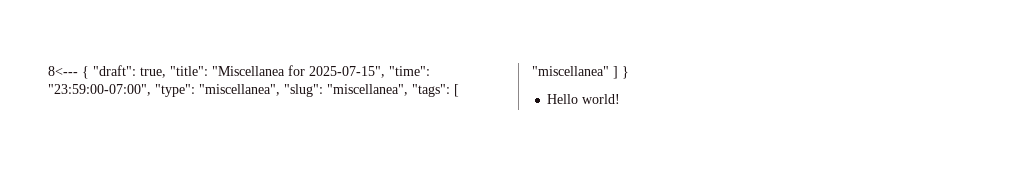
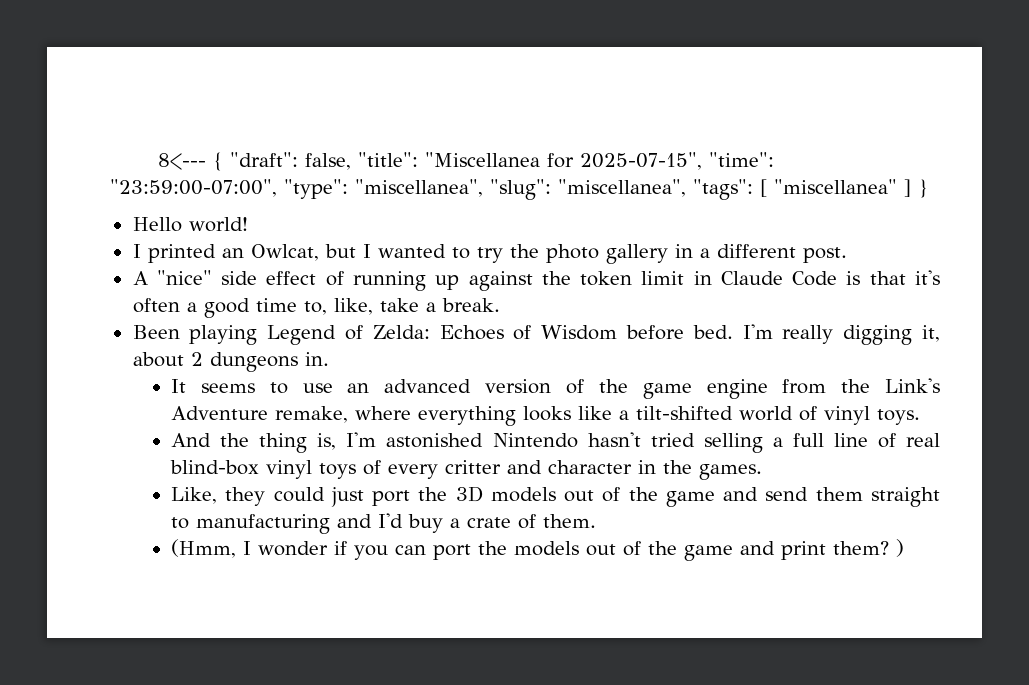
[140,67,166,78] true, -> [305,153,352,170] false,
(621, 99) none -> [132,244,847,264] [132,270,941,291] [132,298,500,318] [132,324,941,345] [132,352,329,372] [171,378,940,399] [171,406,921,426] [171,432,941,453] [170,460,763,480] [171,486,941,507] [171,513,597,534] [171,539,905,561] // I printed an Owlcat, but I wanted to try the photo gallery in a different post. // A "nice" side effect of running up against the token limit in Claude Code is that it's often a good time to, like, take a break. // Been playing Legend of Zelda: Echoes of Wisdom before bed. I'm really digging it, about 2 dungeons in. // It seems to use an advanced version of the game engine from the Link's Adventure remake, where everything looks like a tilt-shifted world of vinyl toys. // And the thing is, I'm astonished Nintendo hasn't tried selling a full line of real blind-box vinyl toys of every critter and character in the games. // Like, they could just port the 3D models out of the game and send them straight to manufacturing and I'd buy a crate of them. // (Hmm, I wonder if you can port the models out of the game and print them? )

